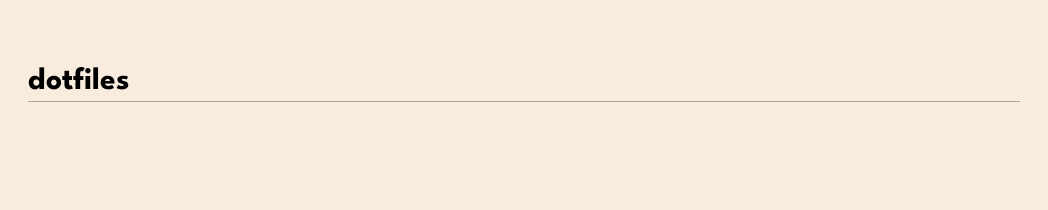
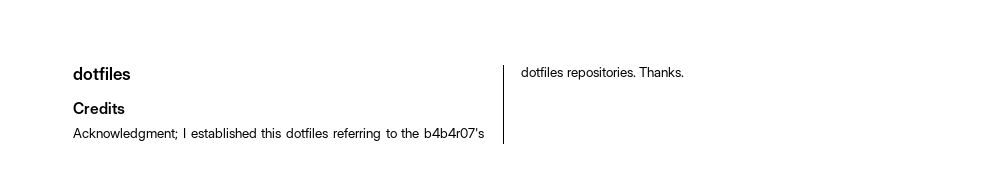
[28,66,130,90] dotfiles -> [73,67,131,80] [73,102,125,114] [73,128,484,141] [521,67,685,80] dotfiles // Credits // Acknowledgment; I established this dotfiles referring to the b4b4r07's dotfiles repositories. Thanks.

